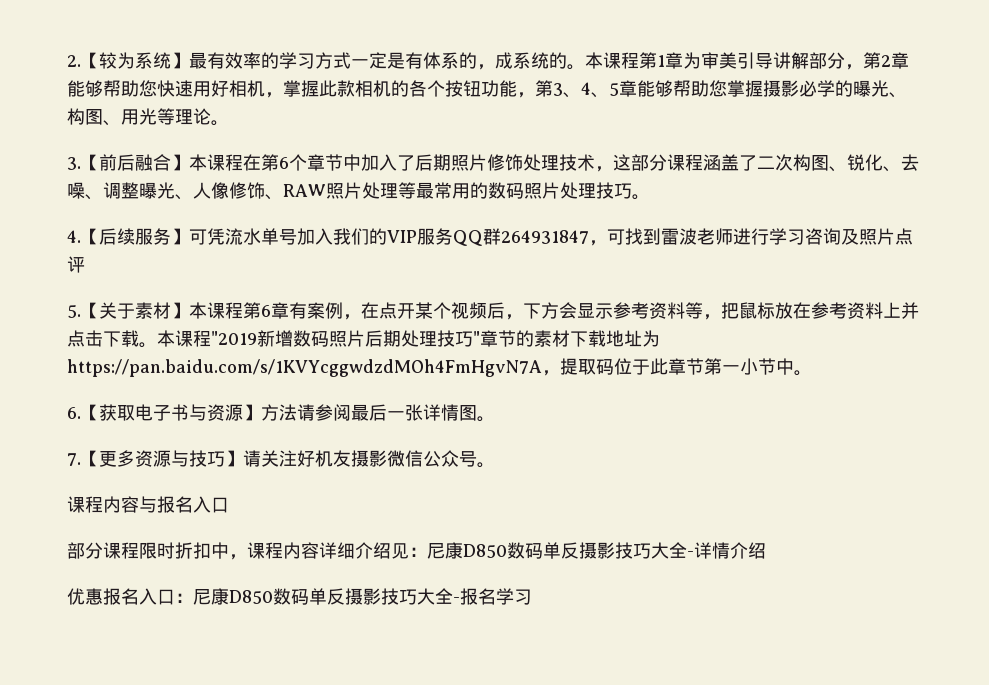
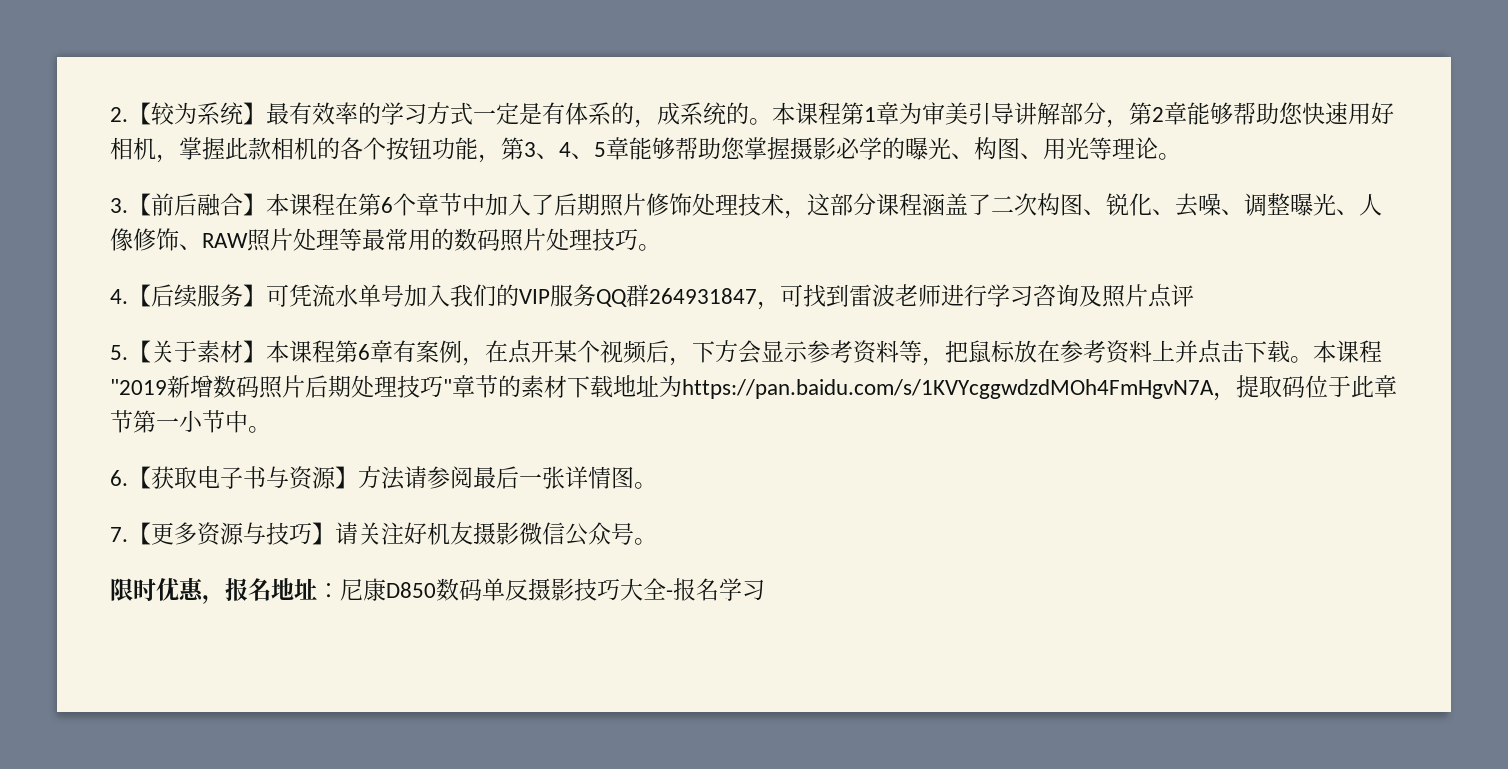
[67,496,229,513] [67,542,766,560] [67,588,175,605] 课程内容与报名入口 // 部分课程限时折扣中，课程内容详细介绍见：尼康D850数码单反摄影技巧大全-详情介绍 // 优惠报名入口 -> [110,577,317,604] 限时优惠，报名地址

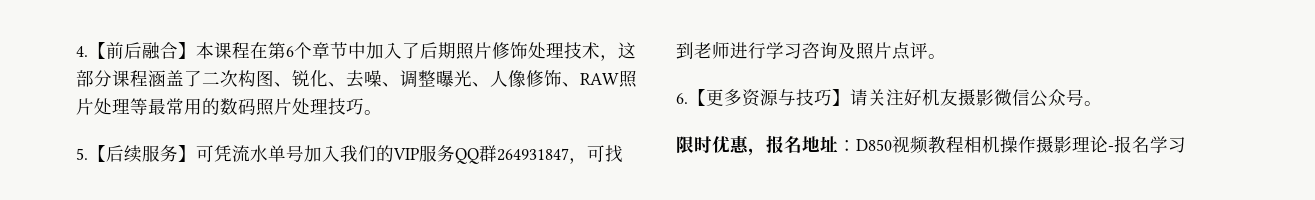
[110,102,1394,128] [110,137,1181,163] [110,198,128,213] 2.【较为系统】最有效率的学习方式一定是有体系的，成系统的。本课程第1章为审美引导讲解部分，第2章能够帮助您快速用好相机，掌握此款相机的各个按钮功能，第3、4、5章能够帮助您掌握摄影必学的曝光、构图、用光等理论。 // 3. -> [76,46,88,57] 4.
[110,289,128,304] 4. -> [76,148,88,160] 5.
[849,284,895,307] 雷波 -> (694, 50) none
[110,340,1382,366] [110,375,1397,401] [110,410,271,433] [110,466,657,490] [110,527,128,542] // 5.【关于素材】本课程第6章有案例，在点开某个视频后，下方会显示参考资料等，把鼠标放在参考资料上并点击下载。本课程"2019新增数码照片后期处理技巧"章节的素材下载地址为https://pan.baidu.com/s/1KVYcggwdzdMOh4FmHgvN7A，提取码位于此章节第一小节中。 // 6.【获取电子书与资源】方法请参阅最后一张详情图。 // 7. -> [928,54,946,59] [676,93,688,104] 。 // 6.
[340,578,666,601] 尼康D850数码单反摄影技巧大全 -> [856,135,1108,154] D850视频教程相机操作摄影理论

